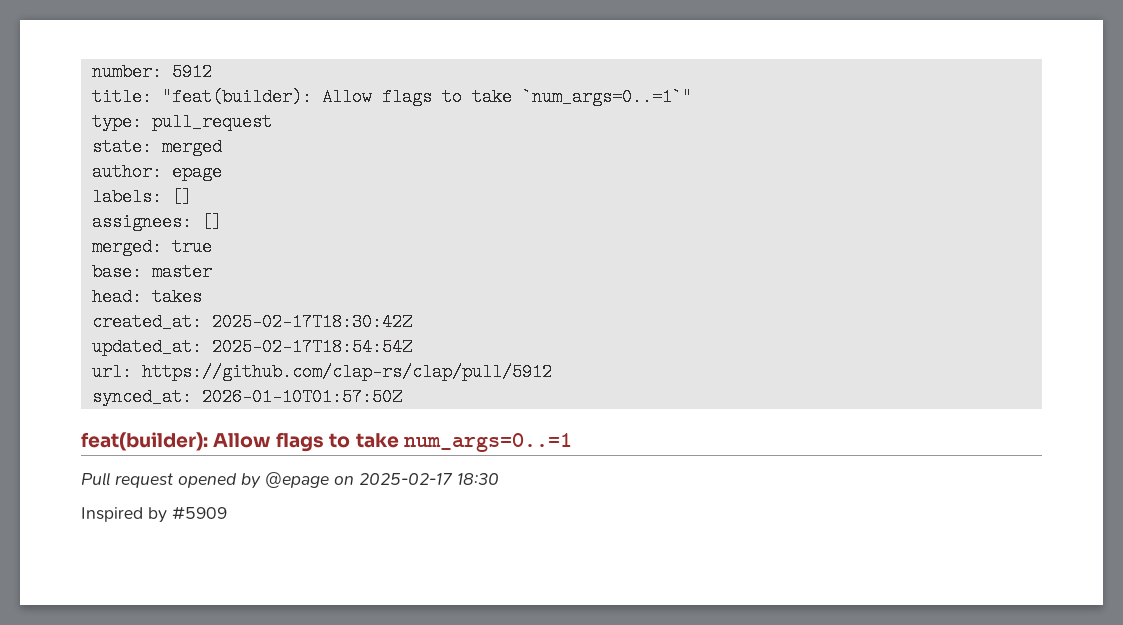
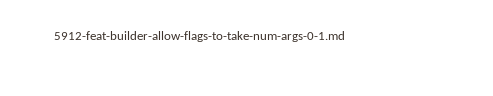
[91,63,212,81] [91,88,692,106] [91,113,272,131] [91,138,222,156] [91,163,222,181] [91,188,192,206] [91,213,222,231] [91,238,212,256] [91,263,212,281] [91,288,202,306] [91,313,412,331] [91,338,412,356] [91,363,552,381] [91,388,402,406] [81,432,572,452] [81,472,499,489] [81,506,227,523] number: 5912 // title: "feat(builder): Allow flags to take `num_args=0..=1`" // type: pull_request // state: merged // author: epage // labels: [] // assignees: [] // merged: true // base: master // head: takes // created_at: 2025-02-17T18:30:42Z // updated_at: 2025-02-17T18:54:54Z // url: https://github.com/clap-rs/clap/pull/5912 // synced_at: 2026-01-10T01:57:50Z // feat(builder): Allow flags to take num_args=0..=1 // Pull request opened by @epage on 2025-02-17 18:30 // Inspired by #5909 -> [54,31,345,42] 5912-feat-builder-allow-flags-to-take-num-args-0-1.md

